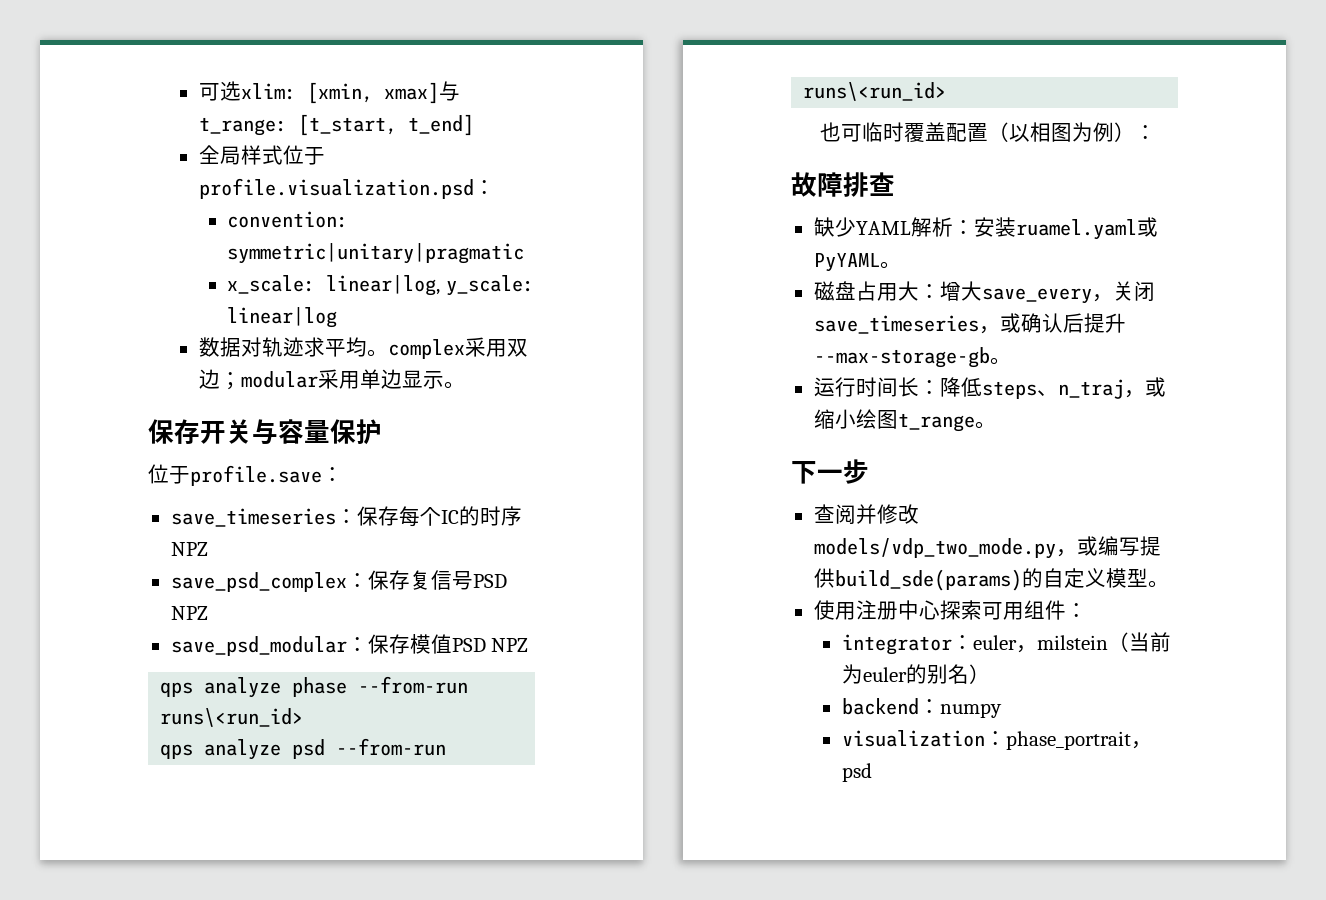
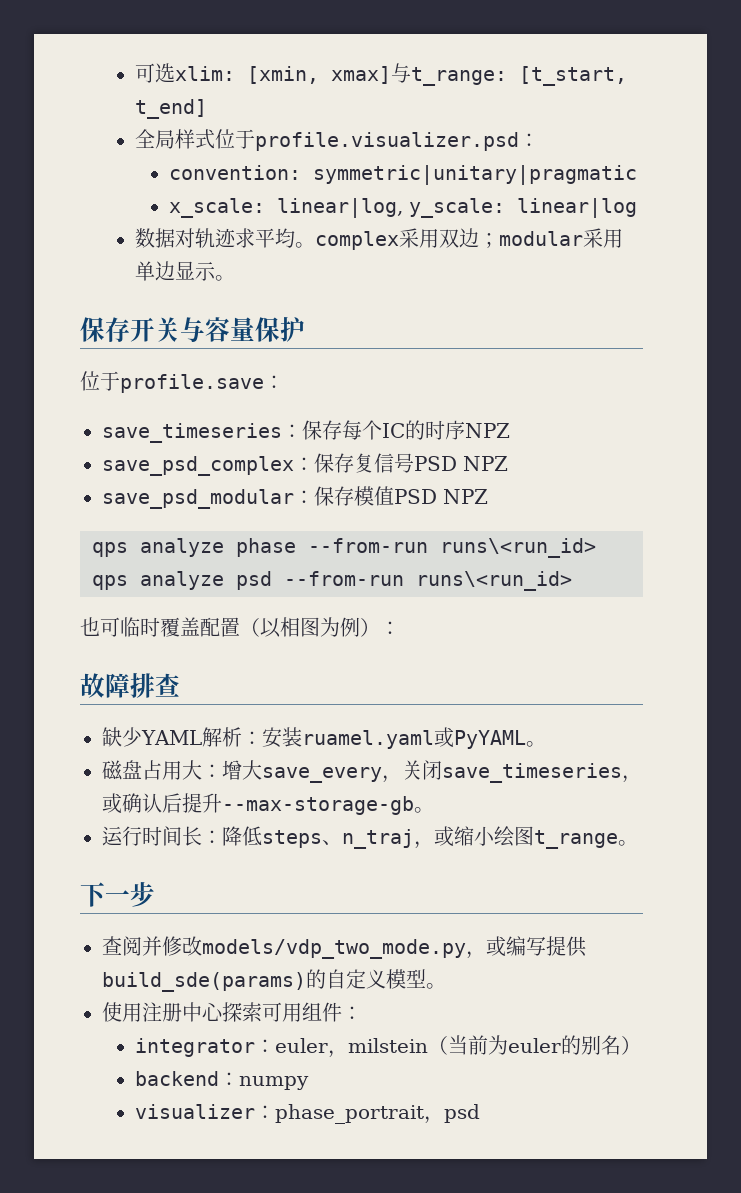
[198,178,474,199] profile.visualization.psd -> [255,132,520,151] profile.visualizer.psd
[841,730,985,747] visualization -> [135,1104,256,1119] visualizer

